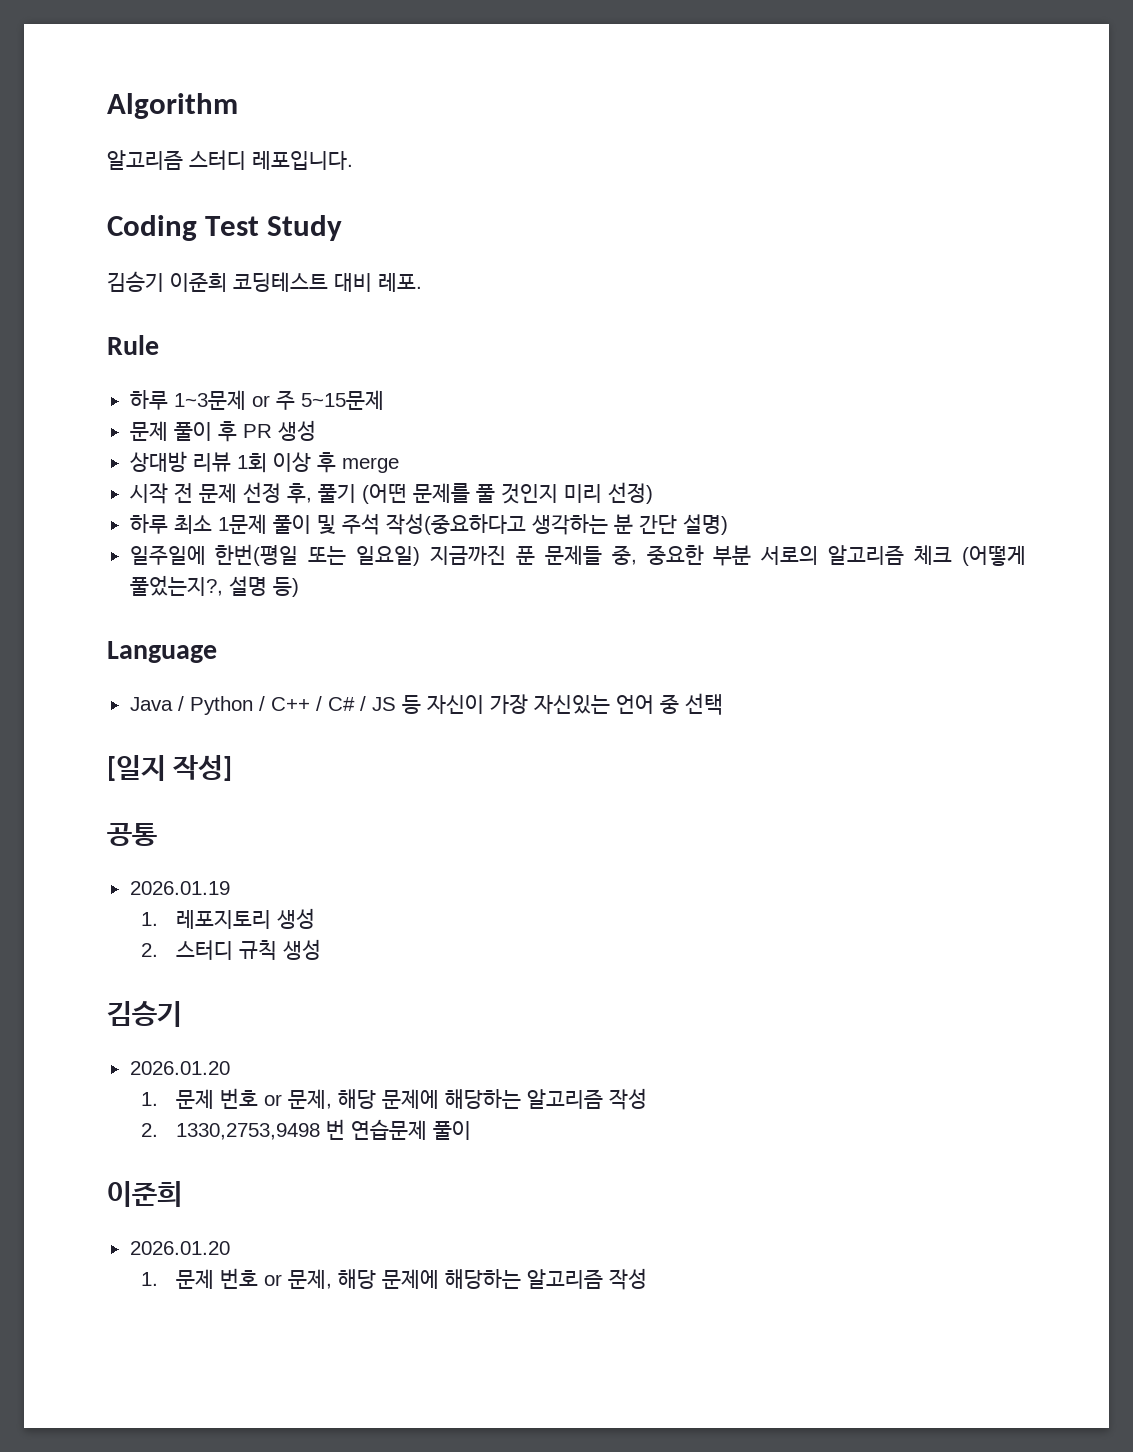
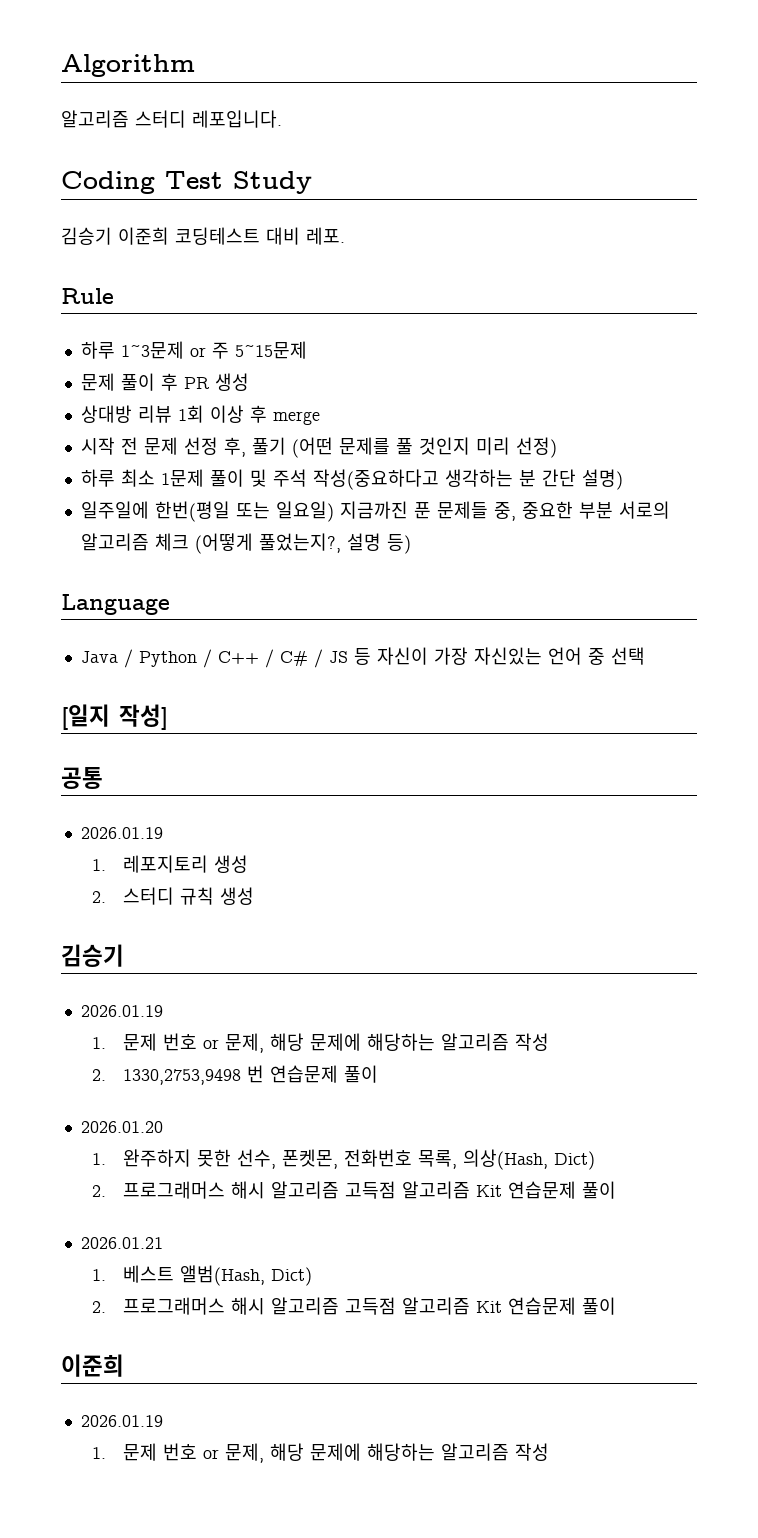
[129,1061,230,1075] 2026.01.20 -> [80,1005,163,1017] 2026.01.19
(471, 1130) none -> [80,1121,163,1133] [92,1149,596,1170] [92,1181,617,1199] [80,1237,163,1249] [92,1265,313,1286] [92,1297,617,1315] // 2026.01.20 // 1. 완주하지 못한 선수, 폰켓몬, 전화번호 목록, 의상(Hash, Dict) // 2. 프로그래머스 해시 알고리즘 고득점 알고리즘 Kit 연습문제 풀이 // 2026.01.21 // 1. 베스트 앨범(Hash, Dict) // 2. 프로그래머스 해시 알고리즘 고득점 알고리즘 Kit 연습문제 풀이
[129,1241,230,1255] 2026.01.20 -> [80,1415,163,1427] 2026.01.19

